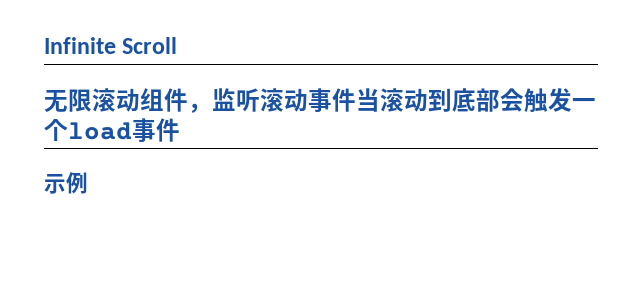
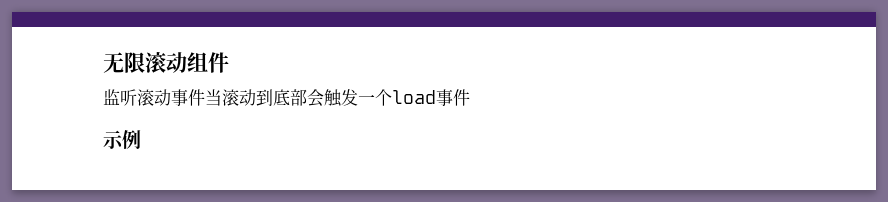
[44,37,178,54] Infinite Scroll // -> (103, 62) none
[188,103,212,113] ， -> (229, 62) //

